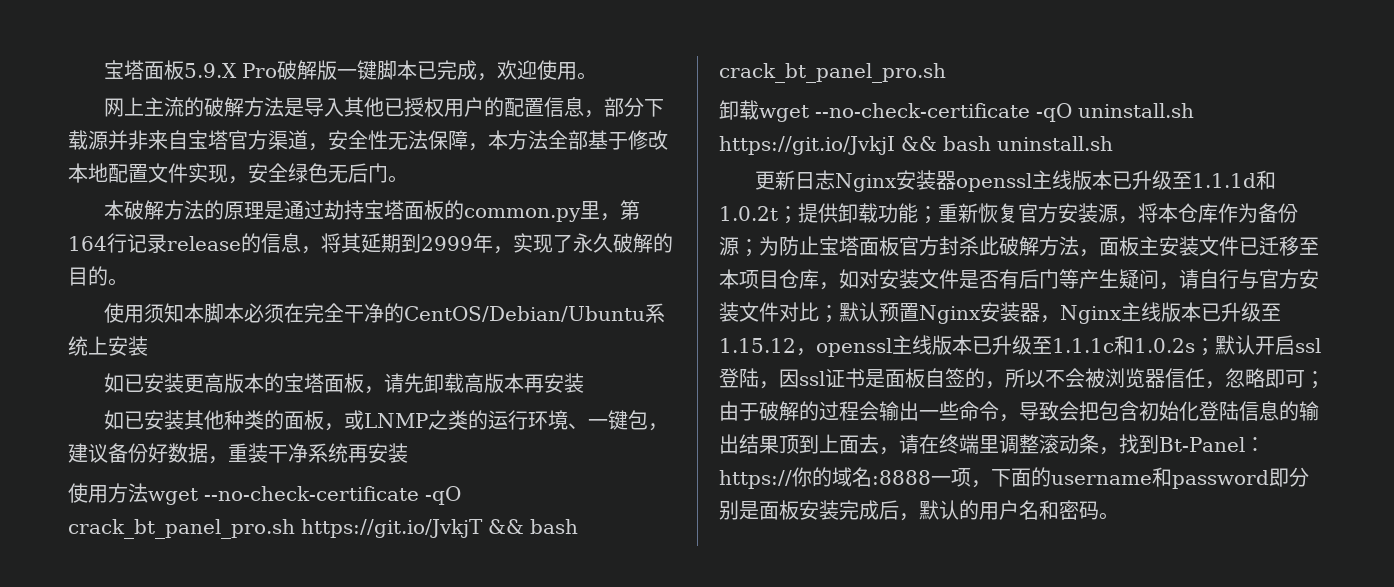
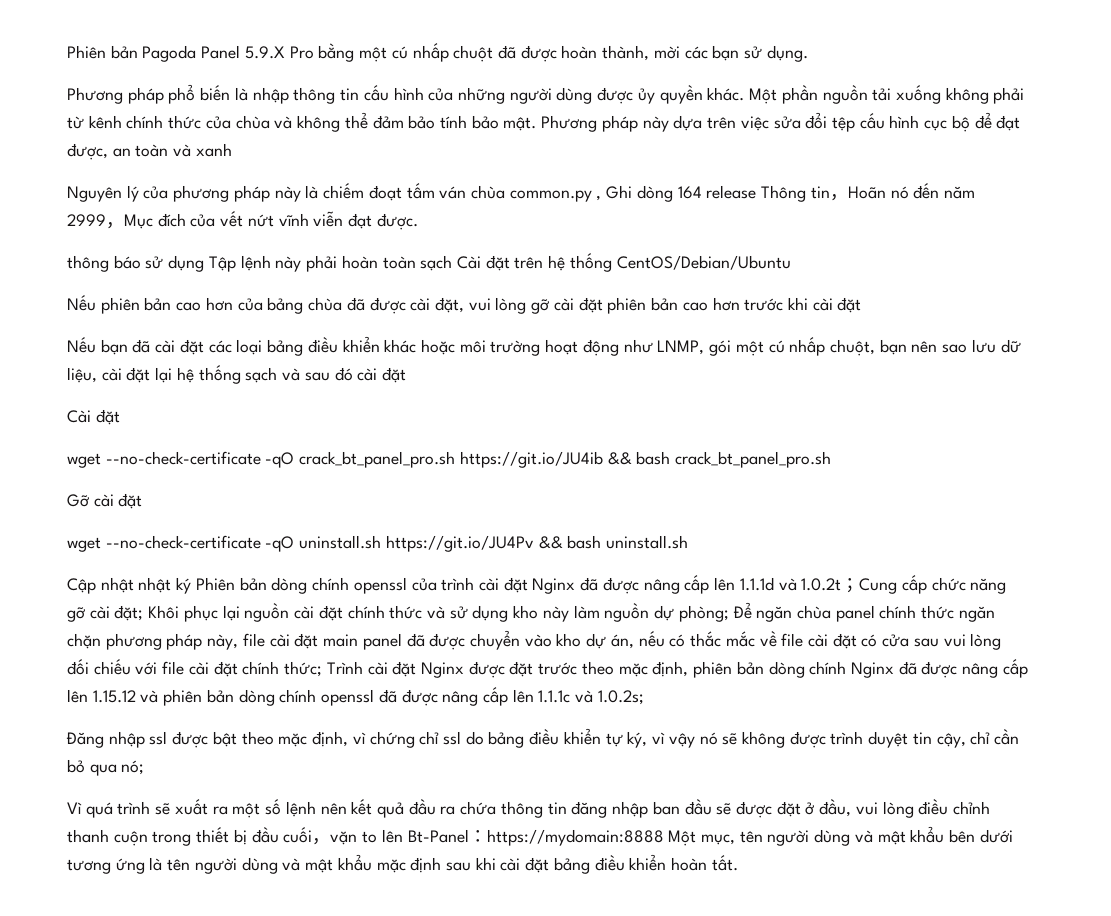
[103,60,597,81] [103,97,664,118] [68,130,668,151] [68,163,408,184] [103,200,640,222] [68,233,673,254] [68,266,128,286] [103,303,665,323] [68,336,148,356] [103,373,584,394] [103,410,668,431] [68,443,408,464] [68,483,148,503] 宝塔面板5.9.X Pro破解版一键脚本已完成，欢迎使用。 // 网上主流的破解方法是导入其他已授权用户的配置信息，部分下载源并非来自宝塔官方渠道，安全性无法保障，本方法全部基于修改本地配置文件实现，安全绿色无后门。 // 本破解方法的原理是通过劫持宝塔面板的common.py里，第164行记录release的信息，将其延期到2999年，实现了永久破解的目的。 // 使用须知本脚本必须在完全干净的CentOS/Debian/Ubuntu系统上安装 // 如已安装更高版本的宝塔面板，请先卸载高版本再安装 // 如已安装其他种类的面板，或LNMP之类的运行环境、一键包，建议备份好数据，重装干净系统再安装 // 使用方法 -> [67,43,808,62] [67,84,1025,104] [67,112,1021,132] [67,143,232,160] [67,183,975,202] [67,211,418,230] [67,253,791,272] [67,295,862,314] [67,336,1021,356] [67,365,406,384] [67,409,120,425] Phiên bản Pagoda Panel 5.9.X Pro bằng một cú nhấp chuột đã được hoàn thành, mời các bạn sử dụng. // Phương pháp phổ biến là nhập thông tin cấu hình của những người dùng được ủy quyền khác. Một phần nguồn tải xuống không phải từ kênh chính thức của chùa và không thể đảm bảo tính bảo mật. Phương pháp này dựa trên việc sửa đổi tệp cấu hình cục bộ để đạt được, an toàn và xanh // Nguyên lý của phương pháp này là chiếm đoạt tấm ván chùa common.py , Ghi dòng 164 release Thông tin，Hoãn nó đến năm 2999，Mục đích của vết nứt vĩnh viễn đạt được. // thông báo sử dụng Tập lệnh này phải hoàn toàn sạch Cài đặt trên hệ thống CentOS/Debian/Ubuntu // Nếu phiên bản cao hơn của bảng chùa đã được cài đặt, vui lòng gỡ cài đặt phiên bản cao hơn trước khi cài đặt // Nếu bạn đã cài đặt các loại bảng điều khiển khác hoặc môi trường hoạt động như LNMP, gói một cú nhấp chuột, bạn nên sao lưu dữ liệu, cài đặt lại hệ thống sạch và sau đó cài đặt // Cài đặt //
[301,519,483,538] https://git.io/JvkjT -> [459,451,603,468] https://git.io/JU4ib
[719,100,759,120] 卸载 -> [67,493,143,509] Gỡ cài đặt //
[719,136,895,155] https://git.io/JvkjI -> [385,535,534,552] https://git.io/JU4Pv
[754,170,1276,192] [719,203,1298,224] [719,236,1319,257] [719,269,1319,290] [719,302,1281,324] [719,335,1321,357] [719,368,1325,389] [719,401,1319,422] [719,434,1265,455] [719,467,1309,489] [719,500,1119,521] 更新日志Nginx安装器openssl主线版本已升级至1.1.1d和1.0.2t；提供卸载功能；重新恢复官方安装源，将本仓库作为备份源；为防止宝塔面板官方封杀此破解方法，面板主安装文件已迁移至本项目仓库，如对安装文件是否有后门等产生疑问，请自行与官方安装文件对比；默认预置Nginx安装器，Nginx主线版本已升级至1.15.12，openssl主线版本已升级至1.1.1c和1.0.2s；默认开启ssl登陆，因ssl证书是面板自签的，所以不会被浏览器信任，忽略即可；由于破解的过程会输出一些命令，导致会把包含初始化登陆信息的输出结果顶到上面去，请在终端里调整滚动条，找到Bt-Panel：https://你的域名:8888一项，下面的username和password即分别是面板安装完成后，默认的用户名和密码。 -> [67,575,1007,594] [67,602,995,622] [67,630,1002,650] [67,659,1028,678] [67,687,644,706] [66,728,1020,748] [67,759,145,776] [67,799,991,818] [67,826,1013,846] [67,854,738,874] Cập nhật nhật ký Phiên bản dòng chính openssl của trình cài đặt Nginx đã được nâng cấp lên 1.1.1d và 1.0.2t；Cung cấp chức năng gỡ cài đặt; Khôi phục lại nguồn cài đặt chính thức và sử dụng kho này làm nguồn dự phòng; Để ngăn chùa panel chính thức ngăn chặn phương pháp này, file cài đặt main panel đã được chuyển vào kho dự án, nếu có thắc mắc về file cài đặt có cửa sau vui lòng đối chiếu với file cài đặt chính thức; Trình cài đặt Nginx được đặt trước theo mặc định, phiên bản dòng chính Nginx đã được nâng cấp lên 1.15.12 và phiên bản dòng chính openssl đã được nâng cấp lên 1.1.1c và 1.0.2s; // Đăng nhập ssl được bật theo mặc định, vì chứng chỉ ssl do bảng điều khiển tự ký, vì vậy nó sẽ không được trình duyệt tin cậy, chỉ cần bỏ qua nó; // Vì quá trình sẽ xuất ra một số lệnh nên kết quả đầu ra chứa thông tin đăng nhập ban đầu sẽ được đặt ở đầu, vui lòng điều chỉnh thanh cuộn trong thiết bị đầu cuối，vặn to lên Bt-Panel：https://mydomain:8888 Một mục, tên người dùng và mật khẩu bên dưới tương ứng là tên người dùng và mật khẩu mặc định sau khi cài đặt bảng điều khiển hoàn tất.

